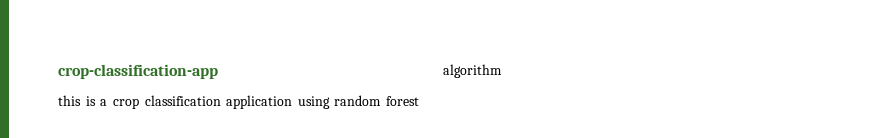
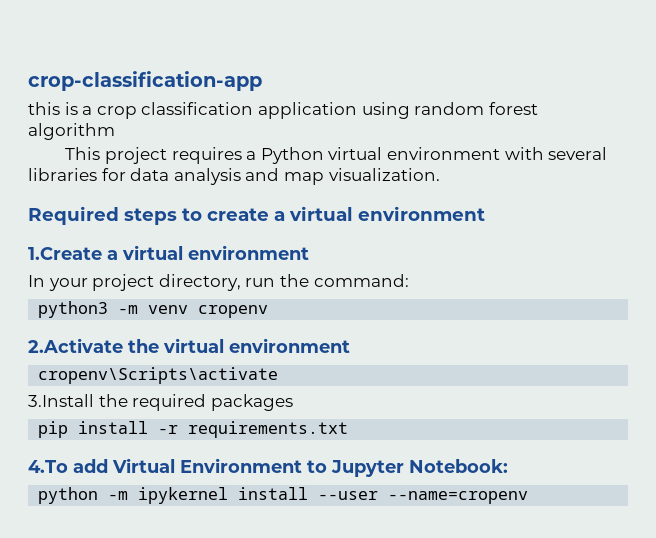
(502, 71) none -> [65,147,608,164] [28,168,440,185] [28,206,485,225] [28,245,309,260] [28,274,409,291] [38,301,269,318] [28,338,350,353] [38,367,279,384] [28,394,293,411] [38,421,349,438] [28,458,508,477] [38,487,529,504] // This project requires a Python virtual environment with several libraries for data analysis and map visualization. // Required steps to create a virtual environment // 1.Create a virtual environment // In your project directory, run the command: // python3 -m venv cropenv // 2.Activate the virtual environment // cropenv\Scripts\activate // 3.Install the required packages // pip install -r requirements.txt // 4.To add Virtual Environment to Jupyter Notebook: // python -m ipykernel install --user --name=cropenv

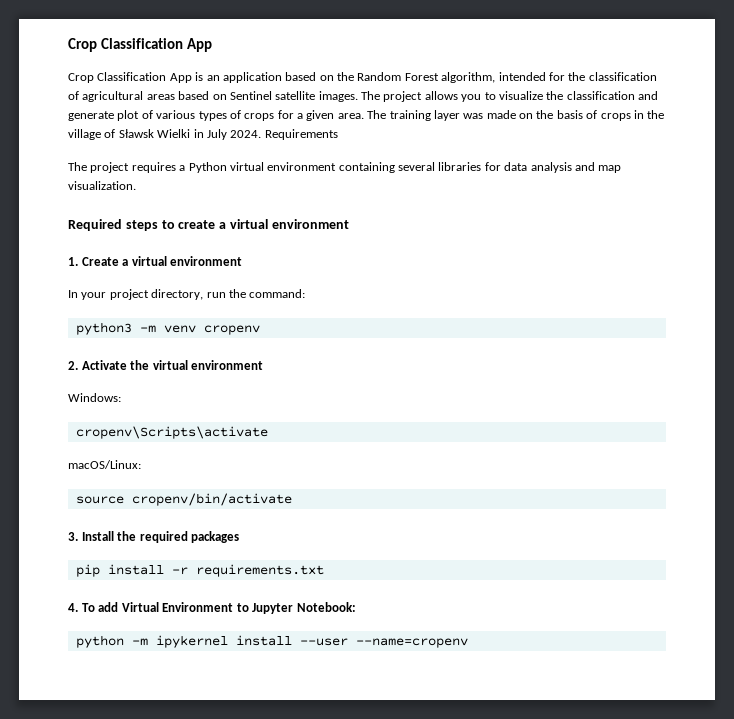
[28,71,262,91] [28,102,538,119] [28,123,115,140] [65,147,101,160] crop-classification-app // this is a crop classification application using random forest algorithm // This -> [68,38,212,52] [68,72,657,83] [68,91,658,102] [68,110,665,121] [68,129,338,140] [68,162,87,171] Crop Classification App // Crop Classification App is an application based on the Random Forest algorithm, intended for the classification of agricultural areas based on Sentinel satellite images. The project allows you to visualize the classification and generate plot of various types of crops for a given area. The training layer was made on the basis of crops in the village of Sławsk Wielki in July 2024. Requirements // The
[504,147,544,160] with -> [338,162,395,173] containing
[28,247,102,260] 1.Create -> [68,257,119,266] 1. Create
[28,338,123,353] 2.Activate -> [68,360,127,370] 2. Activate
(350, 345) none -> [68,393,121,402] // Windows:
[28,394,94,407] 3.Install -> [68,460,141,469] [75,493,292,506] [68,531,114,541] macOS/Linux: // source cropenv/bin/activate // 3. Install
[28,460,68,473] 4.To -> [68,603,95,612] 4. To

